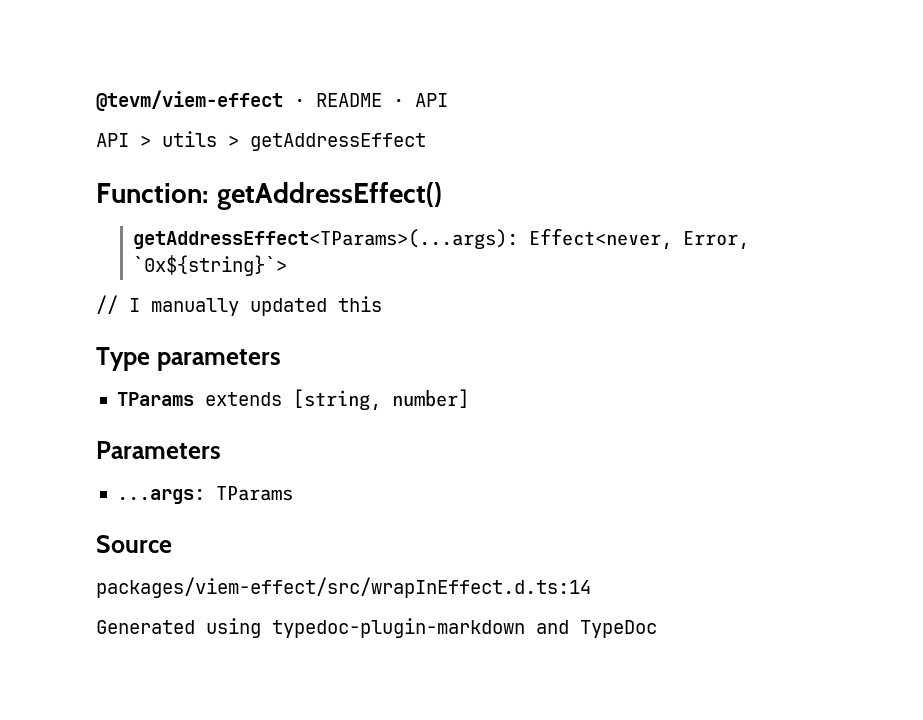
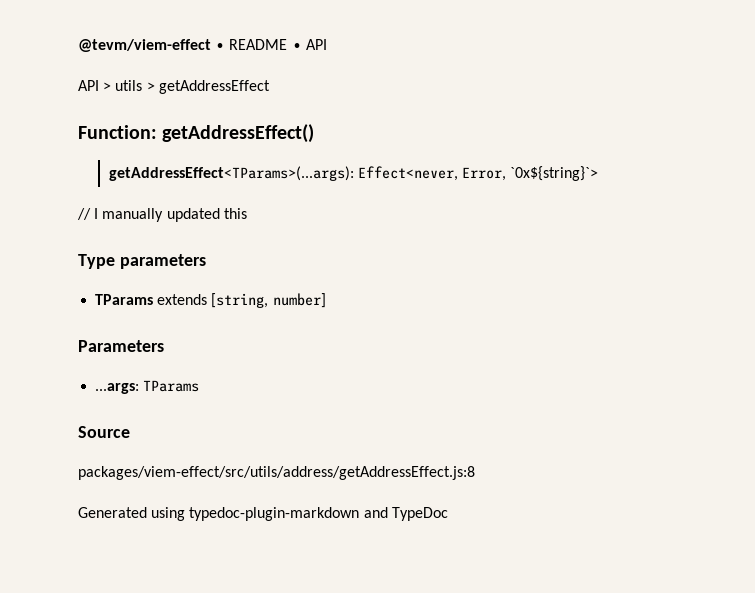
[96,577,591,598] packages/viem-effect/src/wrapInEffect.d.ts:14 -> [78,466,475,480] packages/viem-effect/src/utils/address/getAddressEffect.js:8

